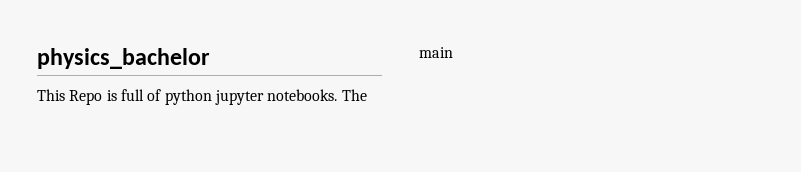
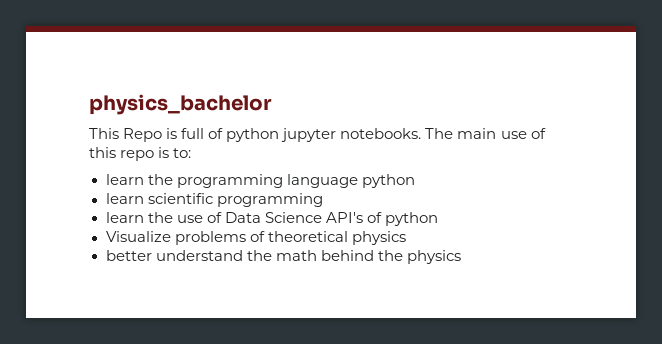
(453, 52) none -> [500,128,546,139] [89,147,192,161] [105,174,415,188] [105,193,323,207] [105,212,438,226] [105,231,406,245] [105,250,461,264] use of this repo is to: // learn the programming language python // learn scientific programming // learn the use of Data Science API's of python // Visualize problems of theoretical physics // better understand the math behind the physics

